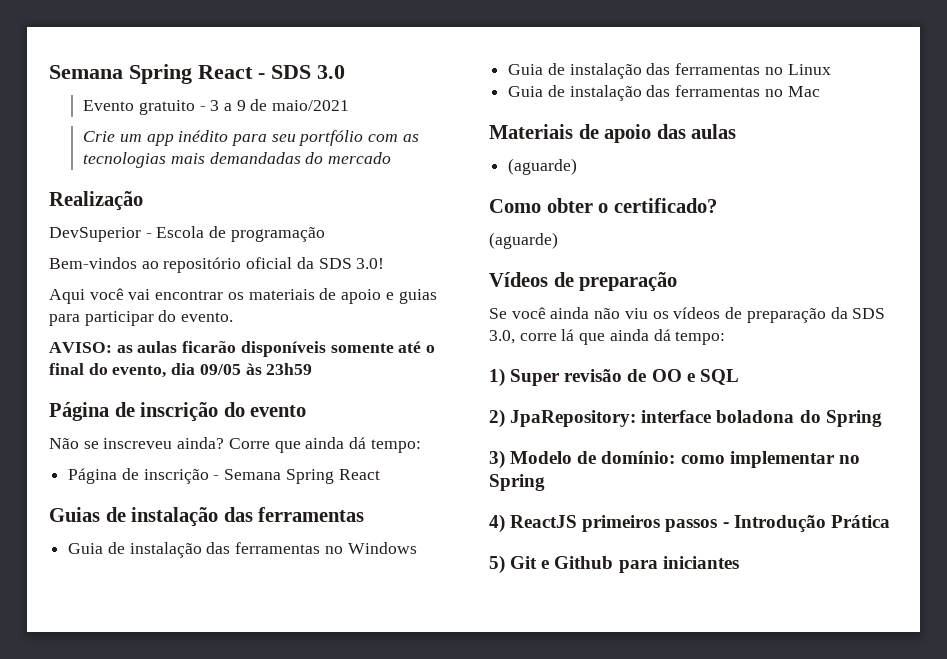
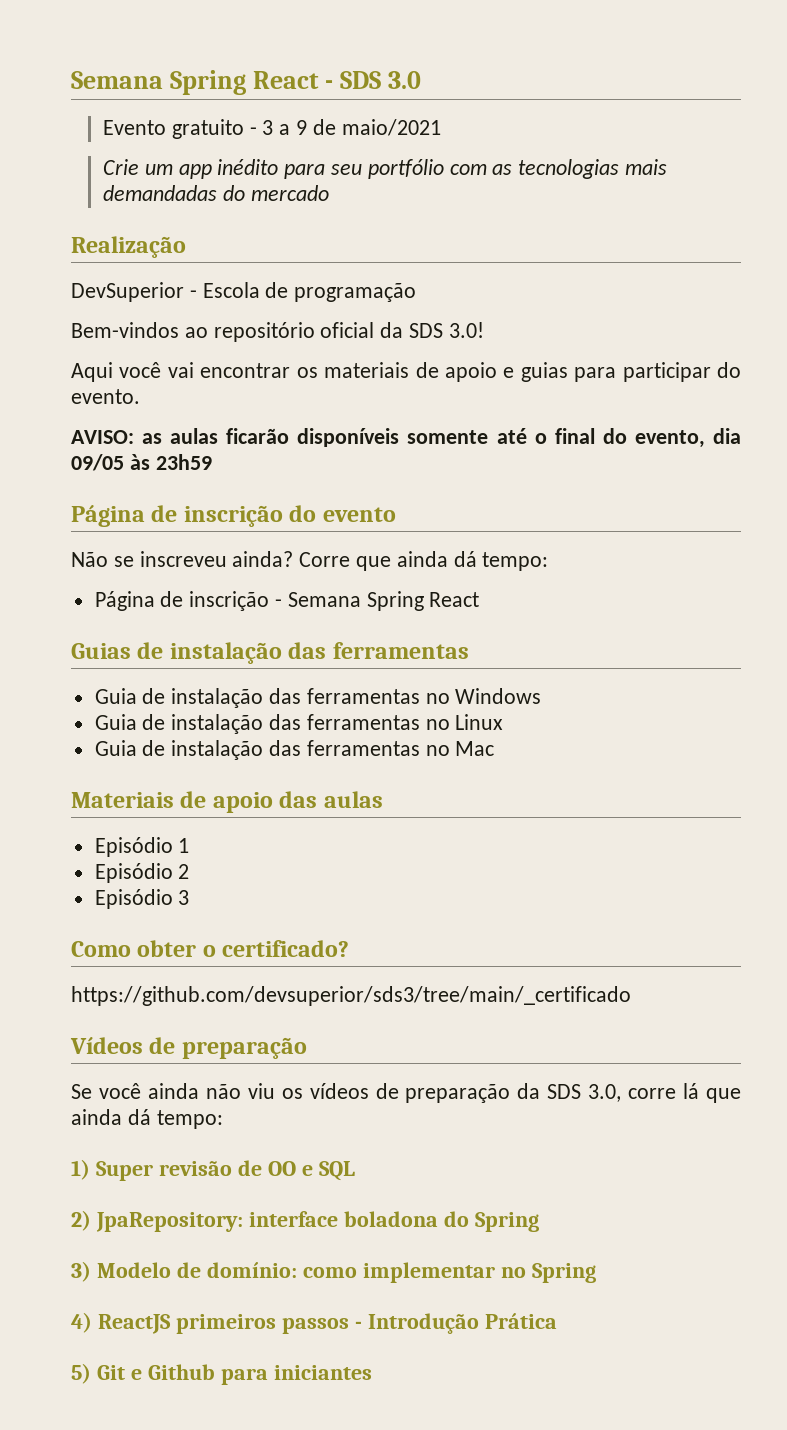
[508,158,578,175] (aguarde) -> [94,837,190,857] [94,863,190,883] [94,889,190,909] Episódio 1 // Episódio 2 // Episódio 3
[489,232,558,249] (aguarde) -> [71,986,631,1006] https://github.com/devsuperior/sds3/tree/main/_certificado

